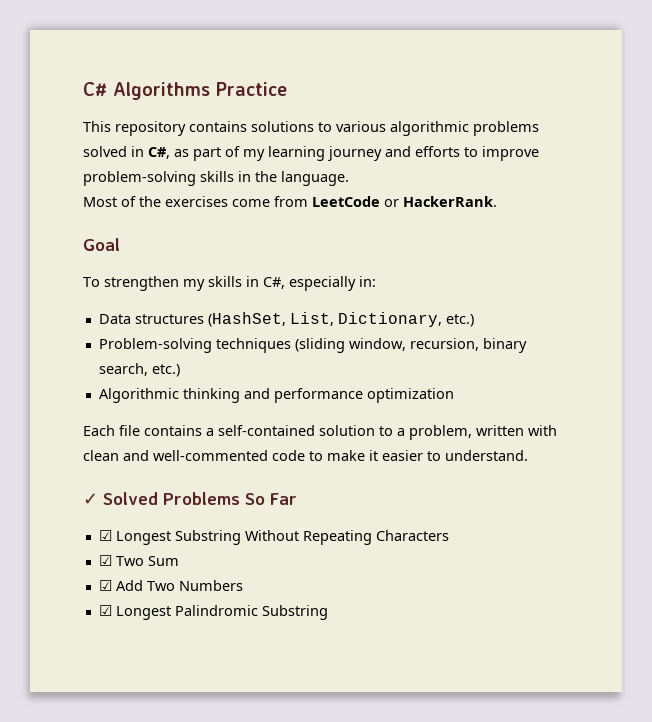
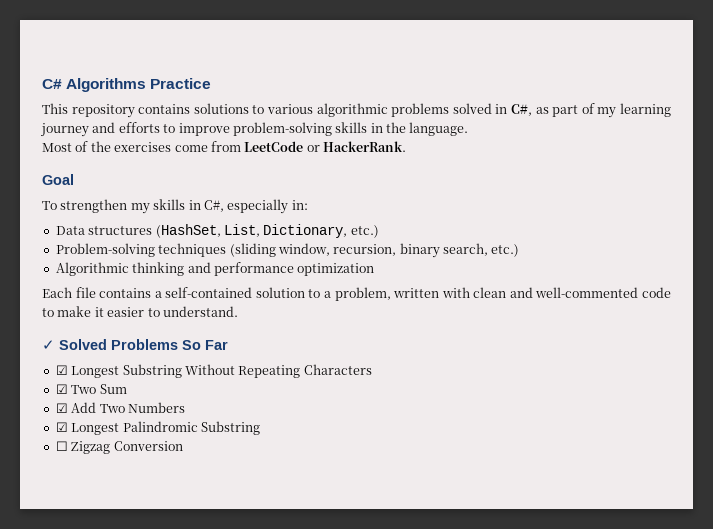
(328, 612) none -> [55,441,183,454] // ☐ Zigzag Conversion

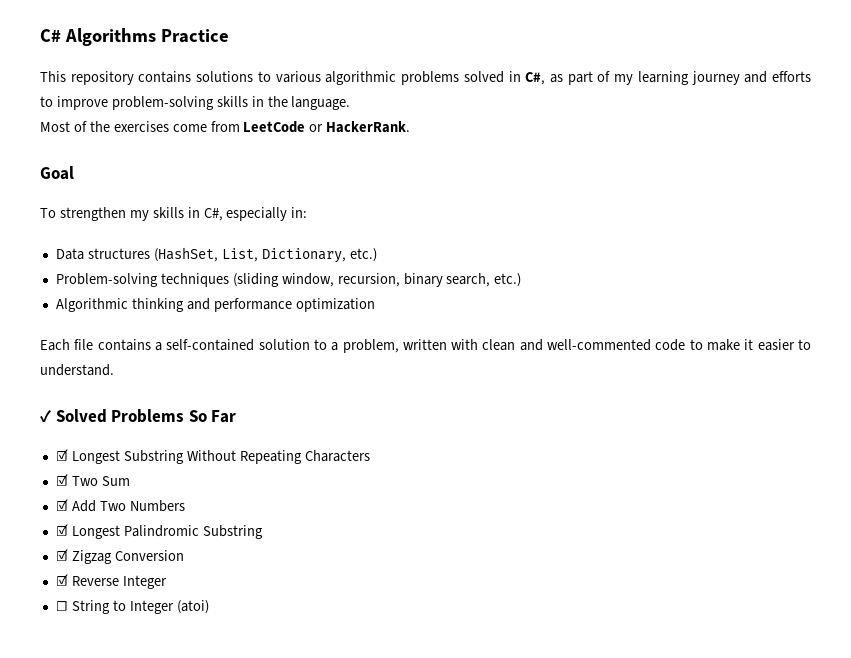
[55,441,68,451] ☐ -> [55,549,68,561] ☑
(183, 446) none -> [55,574,167,589] [55,600,209,614] // ☑ Reverse Integer // ☐ String to Integer (atoi)

